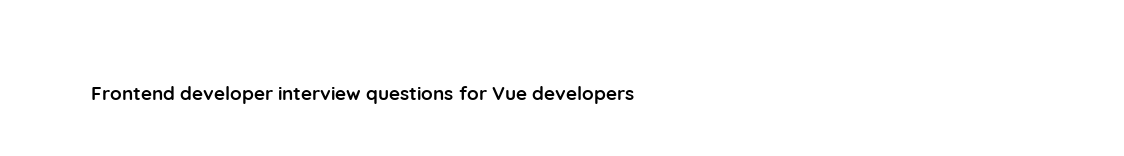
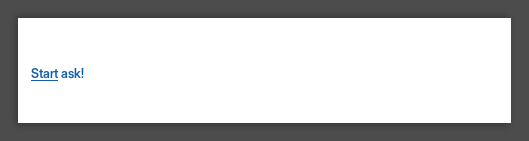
[91,86,634,104] Frontend developer interview questions for Vue developers -> [31,68,85,79] Start ask!

